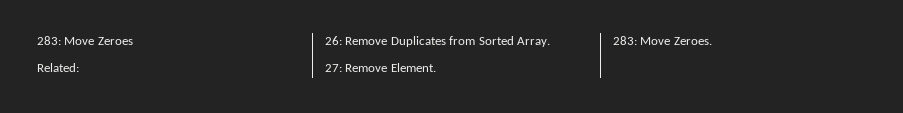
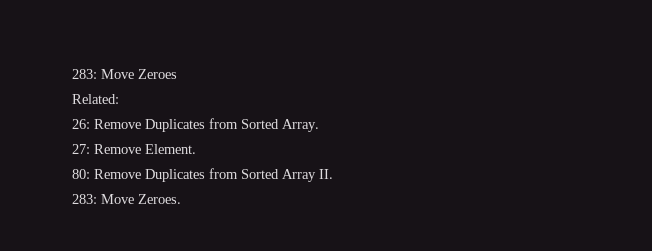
(436, 67) none -> [72,168,333,182] // 80: Remove Duplicates from Sorted Array II.

